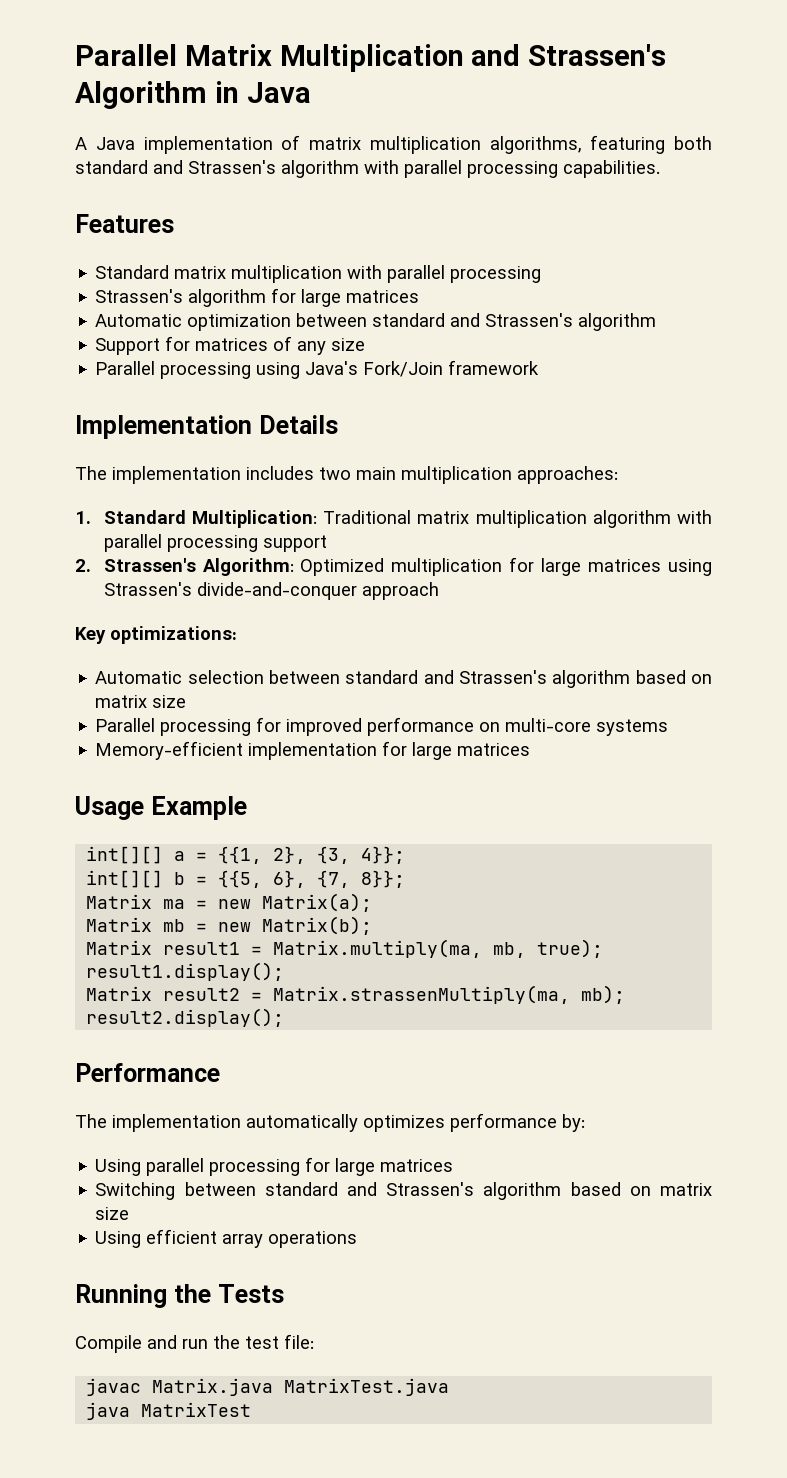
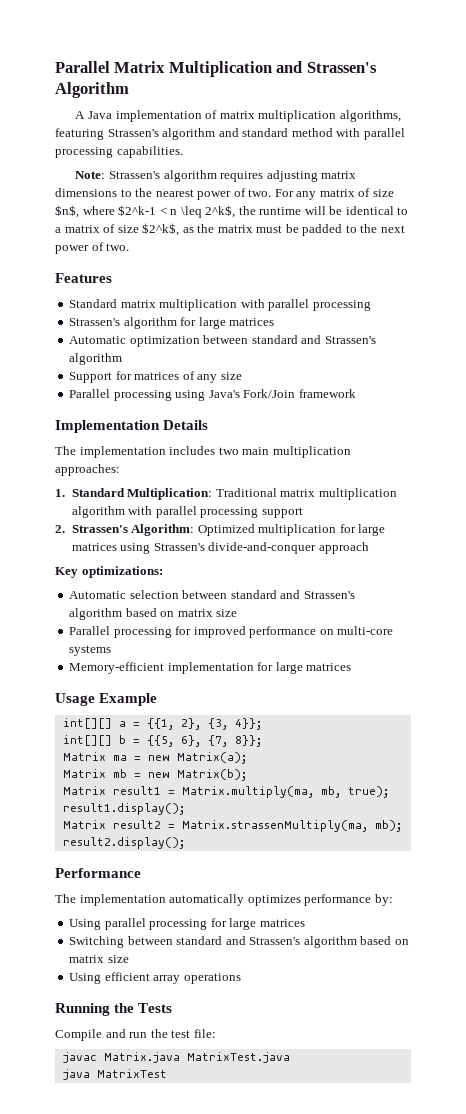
[214,81,311,103] in Java -> (129, 90) none
[674,136,712,150] [75,160,359,178] both standard and Strassen's algorithm -> [107,128,333,140] Strassen's algorithm and standard method
(660, 169) none -> [75,170,357,182] [55,188,394,200] [55,205,409,218] [55,223,405,236] [55,242,130,254] // Note: Strassen's algorithm requires adjusting matrix dimensions to the nearest power of two. For any matrix of size $n$, where $2^k-1 < n \leq 2^k$, the runtime will be identical to a matrix of size $2^k$, as the matrix must be padded to the next power of two.

